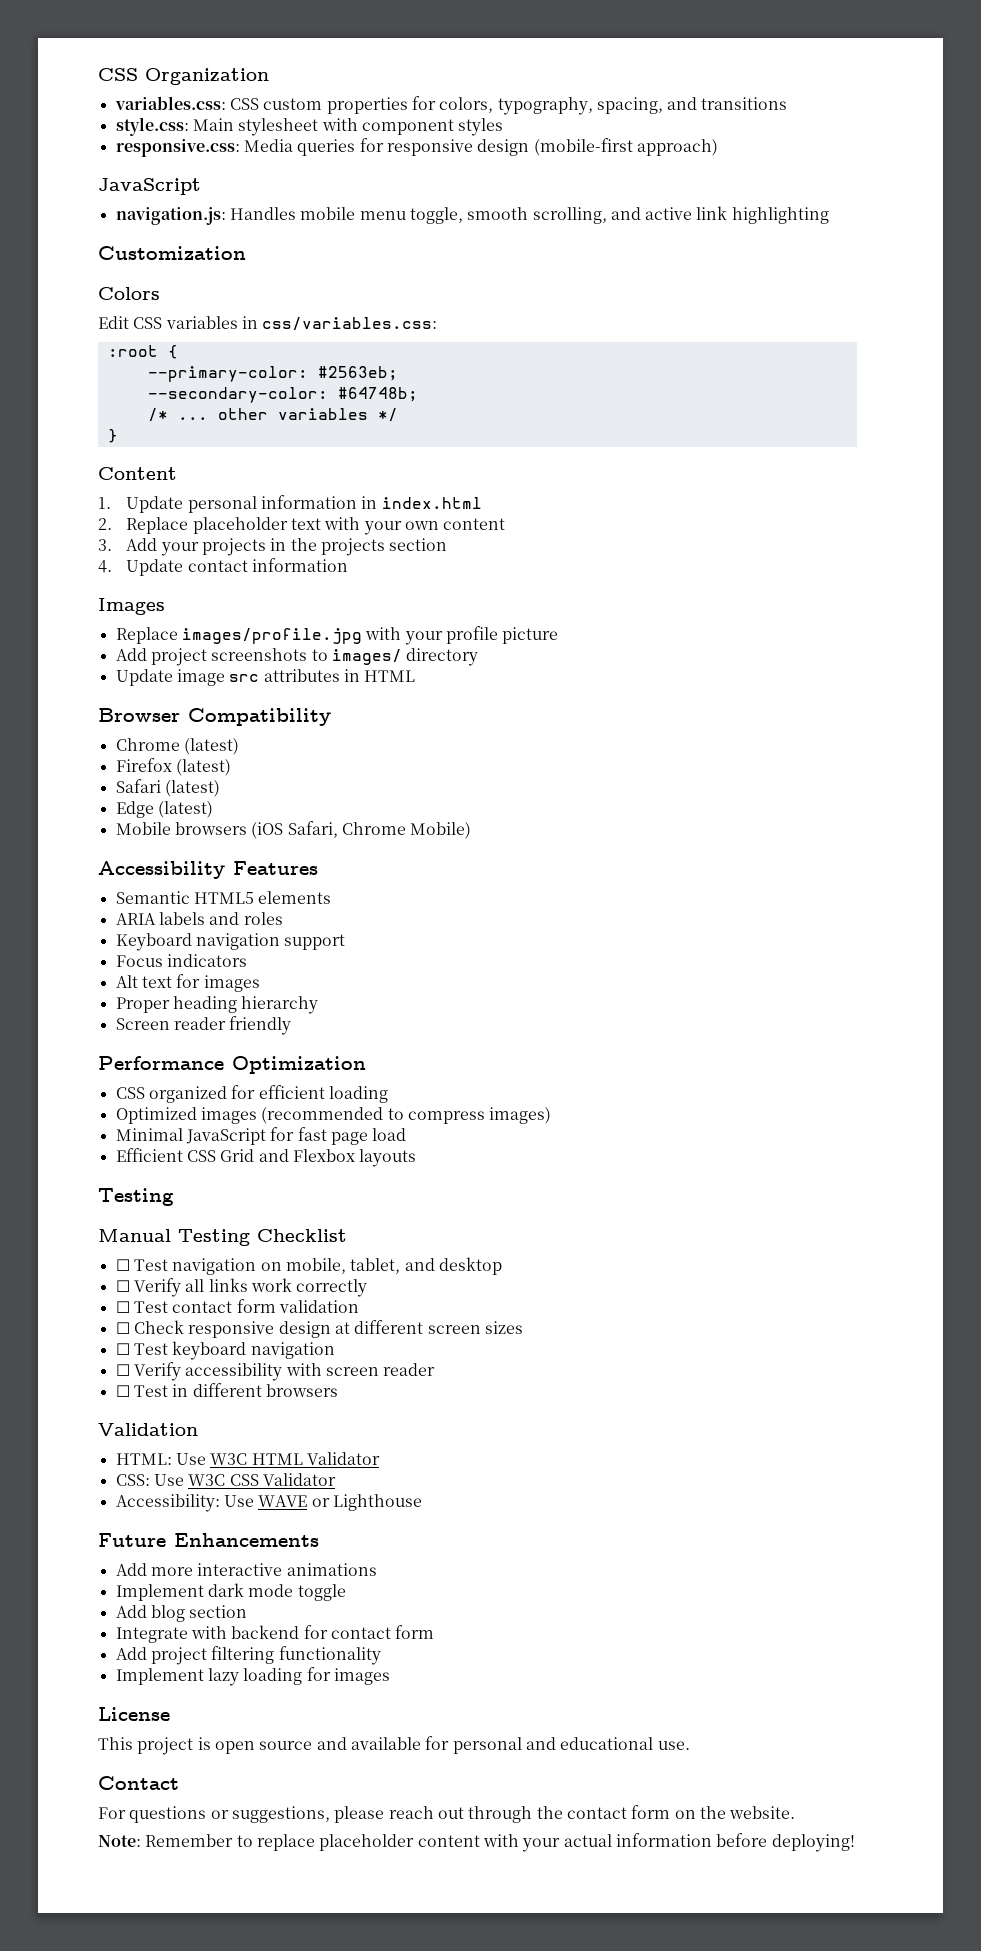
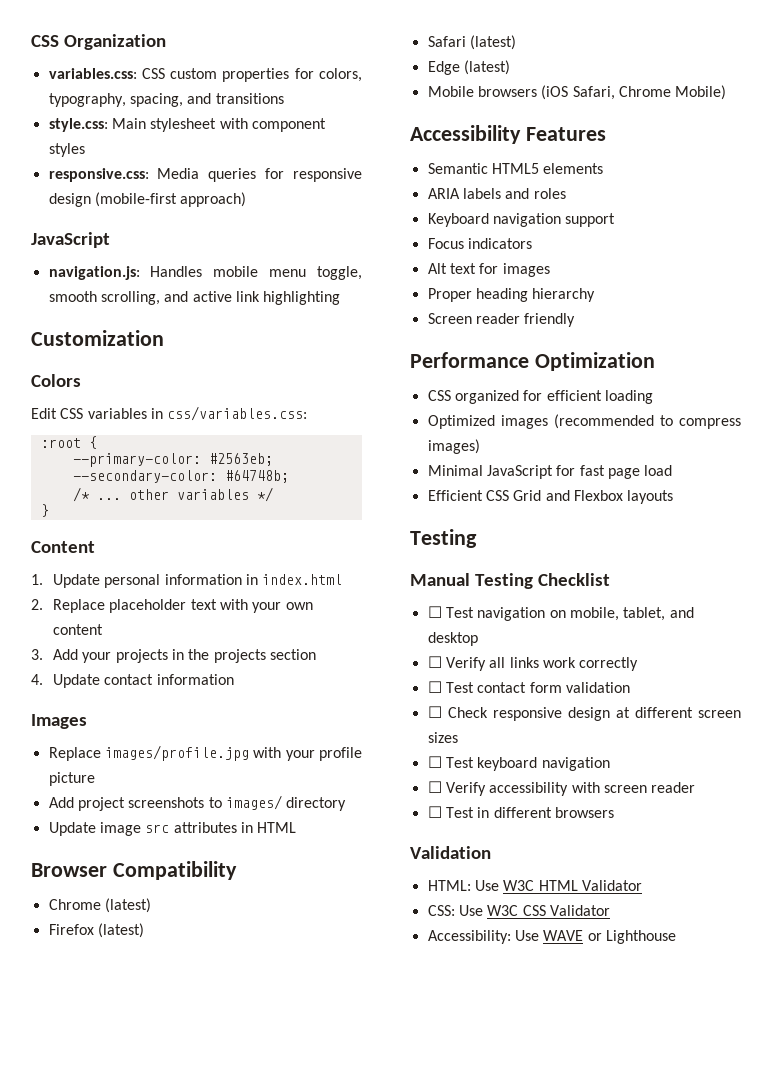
[98,1533,319,1547] [115,1563,377,1576] [115,1583,346,1601] [115,1605,248,1622] [115,1625,435,1643] [115,1646,381,1665] [115,1667,390,1686] [98,1707,170,1721] [98,1736,690,1755] [98,1776,179,1790] [98,1805,796,1823] [98,1833,855,1852] // Future Enhancements // Add more interactive animations // Implement dark mode toggle // Add blog section // Integrate with backend for contact form // Add project filtering functionality // Implement lazy loading for images // License // This project is open source and available for personal and educational use. // Contact // For questions or suggestions, please reach out through the contact form on the website. // Note: Remember to replace placeholder content with your actual information before deploying! -> (676, 937) none

